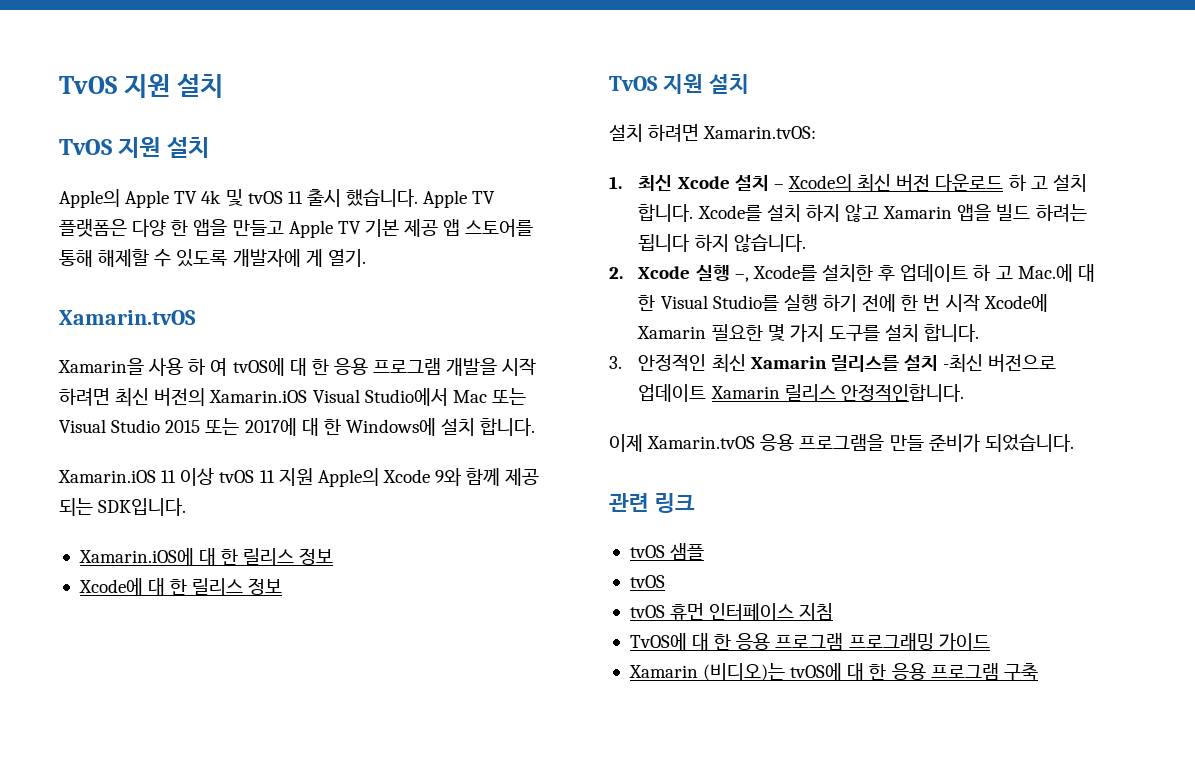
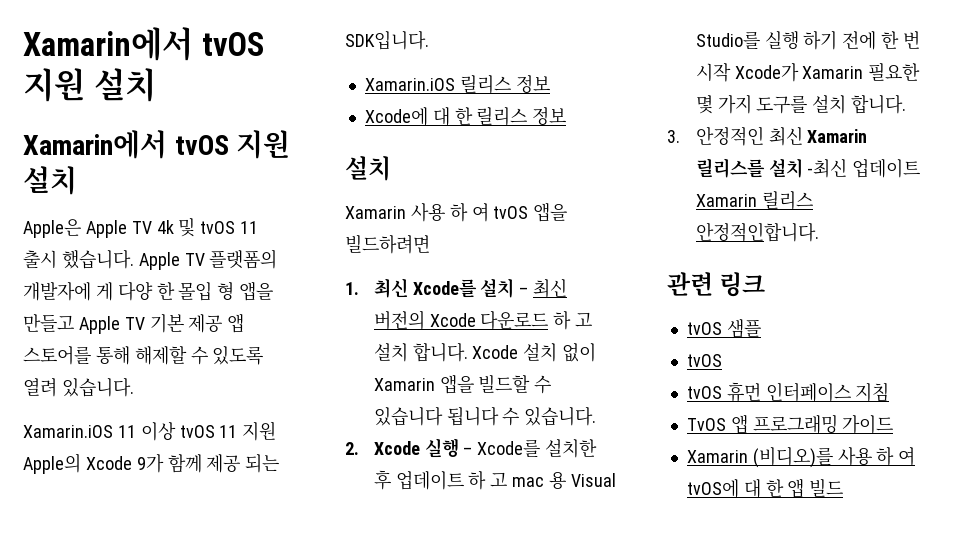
[59,74,224,98] [59,137,209,158] [59,189,120,208] TvOS 지원 설치 // TvOS 지원 설치 // Apple의 -> [23,27,264,61] [23,68,156,102] [23,130,291,159] [23,166,77,195] [23,219,81,238] Xamarin에서 tvOS 지원 설치 // Xamarin에서 tvOS 지원 설치 // Apple은
[59,219,189,237] 플랫폼은 다양 한 -> [209,249,278,269] [23,281,235,301] 플랫폼의 개발자에 게 다양 한 몰입 형
[232,249,366,267] [59,310,196,325] [58,358,537,376] [59,388,526,406] [59,418,536,436] 개발자에 게 열기. // Xamarin.tvOS // Xamarin을 사용 하 여 tvOS에 대 한 응용 프로그램 개발을 시작 하려면 최신 버전의 Xamarin.iOS Visual Studio에서 Mac 또는 Visual Studio 2015 또는 2017에 대 한 Windows에 설치 합니다. -> [23,377,134,397] 열려 있습니다.
[435,468,462,486] 9와 -> [136,454,164,473] 9가
[78,548,239,566] Xamarin.iOS에 대 한 -> [364,78,455,91] Xamarin.iOS
[609,74,749,94] [609,124,817,142] TvOS 지원 설치 // 설치 하려면 Xamarin.tvOS: -> [345,156,391,181] [345,202,568,222] [345,234,430,254] 설치 // Xamarin 사용 하 여 tvOS 앱을 빌드하려면
[677,176,730,189] Xcode -> [412,279,477,298] Xcode를
[787,174,931,192] Xcode의 최신 버전 -> [533,279,568,298] [373,310,476,330] 최신 버전의 Xcode
[697,204,1087,222] [638,234,806,252] Xcode를 설치 하지 않고 Xamarin 앱을 빌드 하려는 됩니다 하지 않습니다. -> [472,343,597,362] [373,374,552,394] [373,406,597,426] Xcode 설치 없이 Xamarin 앱을 빌드할 수 있습니다 됩니다 수 있습니다.
[734,274,749,282] –, -> [463,447,473,455] –
[1017,264,1095,282] [638,295,656,311] Mac.에 대 한 -> [512,472,566,489] mac 용
[983,294,1048,312] Xcode에 -> [734,63,799,82] Xcode가
[988,354,1057,372] 버전으로 -> (848, 168) none
[609,434,1074,452] // 이제 Xamarin.tvOS 응용 프로그램을 만들 준비가 되었습니다. -> (819, 232) none
[629,633,990,651] [628,663,1038,681] TvOS에 대 한 응용 프로그램 프로그래밍 가이드 // Xamarin (비디오)는 tvOS에 대 한 응용 프로그램 구축 -> [686,414,894,434] [686,446,916,468] [686,478,844,498] TvOS 앱 프로그래밍 가이드 // Xamarin (비디오)를 사용 하 여 tvOS에 대 한 앱 빌드

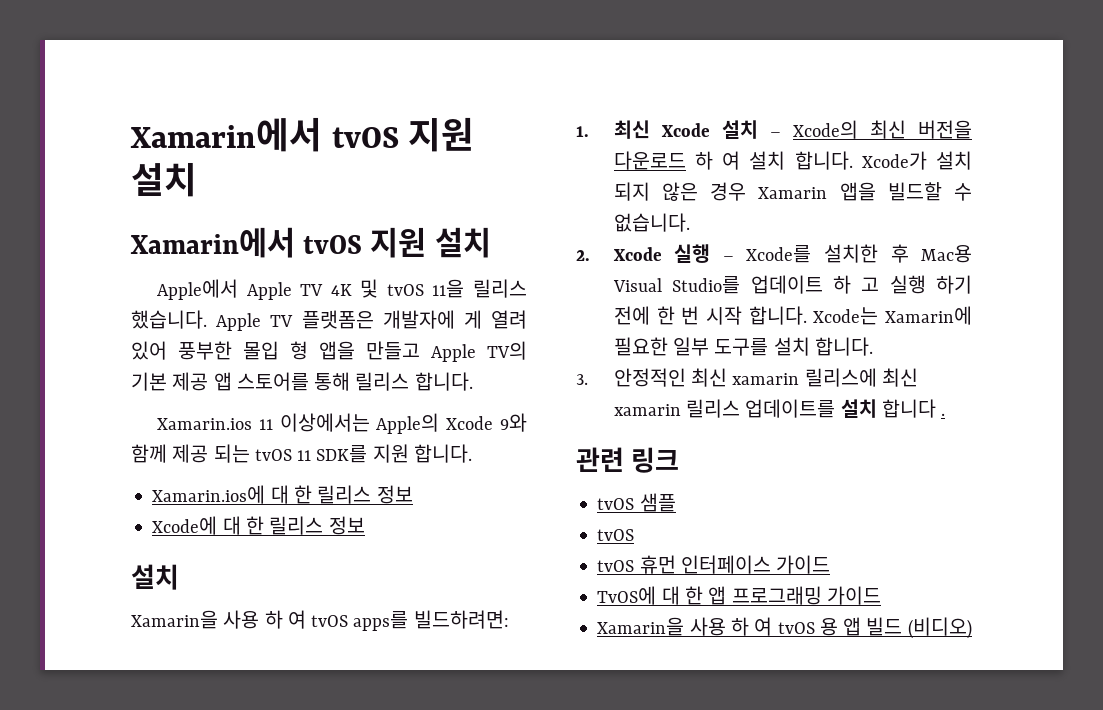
[23,219,174,238] Apple은 Apple TV 4k -> [157,279,352,300] Apple에서 Apple TV 4K
[240,221,259,234] [23,250,57,269] 11 출시 -> [432,279,527,298] 11을 릴리스
[209,249,278,269] 플랫폼의 -> [301,310,374,329] 플랫폼은
[117,281,175,301] 다양 한 -> [491,310,527,329] [131,341,232,360] 열려 있어 풍부한
[124,317,145,330] TV -> [487,341,527,360] TV의
[134,346,264,365] [23,377,134,397] [23,421,277,441] 해제할 수 있도록 열려 있습니다. // Xamarin.iOS 11 이상 tvOS 11 지원 -> [355,372,473,391] [157,413,370,432] 릴리스 합니다. // Xamarin.ios 11 이상에서는
[136,454,164,473] 9가 -> [500,413,527,432] 9와
[345,30,429,50] [364,78,455,91] SDK입니다. // Xamarin.iOS -> [254,444,472,463] [152,485,312,504] tvOS 11 SDK를 지원 합니다. // Xamarin.ios에 대 한
[345,202,568,222] [345,234,430,254] Xamarin 사용 하 여 tvOS 앱을 빌드하려면 -> [131,610,509,631] Xamarin을 사용 하 여 tvOS apps를 빌드하려면:
[412,279,477,298] Xcode를 -> [660,123,710,137] Xcode
[533,279,568,298] [373,310,476,330] 최신 버전의 Xcode -> [792,120,972,139] Xcode의 최신 버전을
[575,312,593,327] [373,342,597,362] [373,374,552,394] [373,406,597,426] 고 설치 합니다. Xcode 설치 없이 Xamarin 앱을 빌드할 수 있습니다 됩니다 수 있습니다. -> [722,151,972,170] [613,182,972,201] [613,213,690,232] 여 설치 합니다. Xcode가 설치 되지 않은 경우 Xamarin 앱을 빌드할 수 없습니다.
[395,471,616,490] [695,31,760,49] 업데이트 하 고 mac 용 Visual Studio를 -> [921,245,972,263] [612,275,880,294] Mac용 Visual Studio를 업데이트 하 고
[734,62,921,82] [695,94,752,114] Xcode가 Xamarin 필요한 몇 가지 -> [748,306,972,325] [613,337,710,356] 합니다. Xcode는 Xamarin에 필요한 일부
[807,129,868,143] [695,158,921,178] [695,191,813,210] [695,222,819,242] Xamarin 릴리스를 설치 -최신 업데이트 Xamarin 릴리스 안정적인합니다. -> [732,368,919,387] [613,399,946,418] xamarin 릴리스에 최신 xamarin 릴리스 업데이트를 설치 합니다 .
[855,382,890,402] [686,418,726,431] 지침 // TvOS -> [776,555,831,574] [597,586,703,605] 가이드 // TvOS에 대 한
[686,446,916,468] [686,479,784,498] Xamarin (비디오)를 사용 하 여 tvOS에 대 한 -> [597,617,838,636] Xamarin을 사용 하 여 tvOS 용
(844, 487) none -> [907,617,972,639] (비디오)

